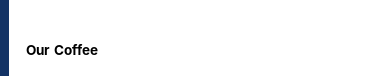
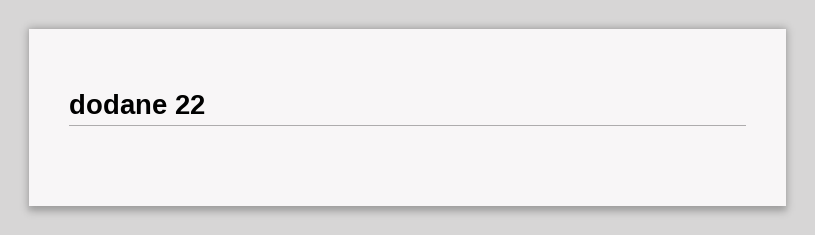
[26,44,98,55] Our Coffee -> [69,94,205,114] dodane 22

